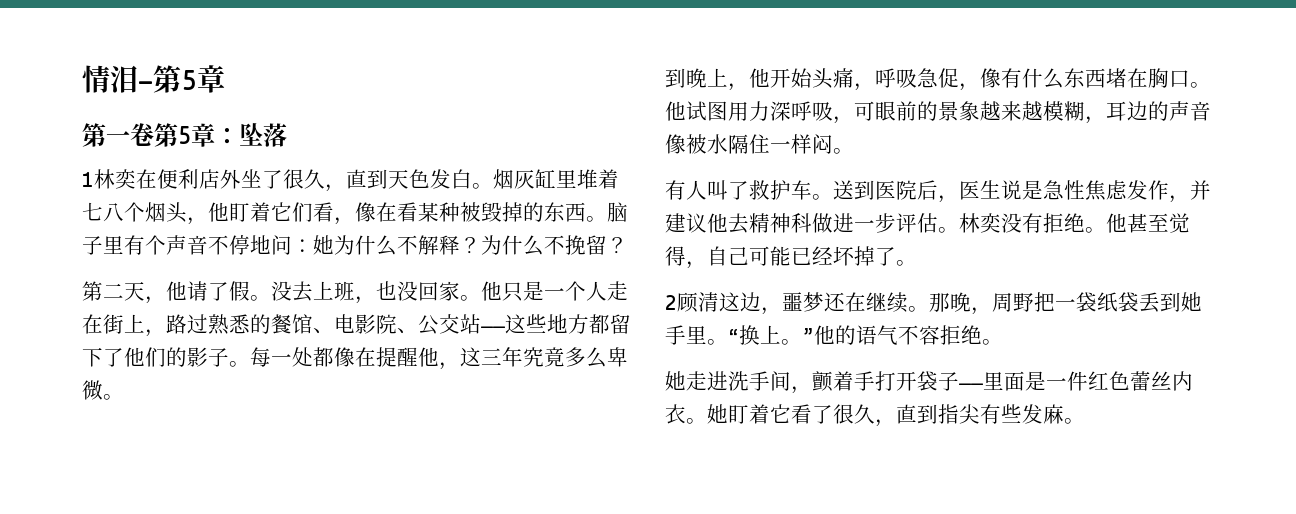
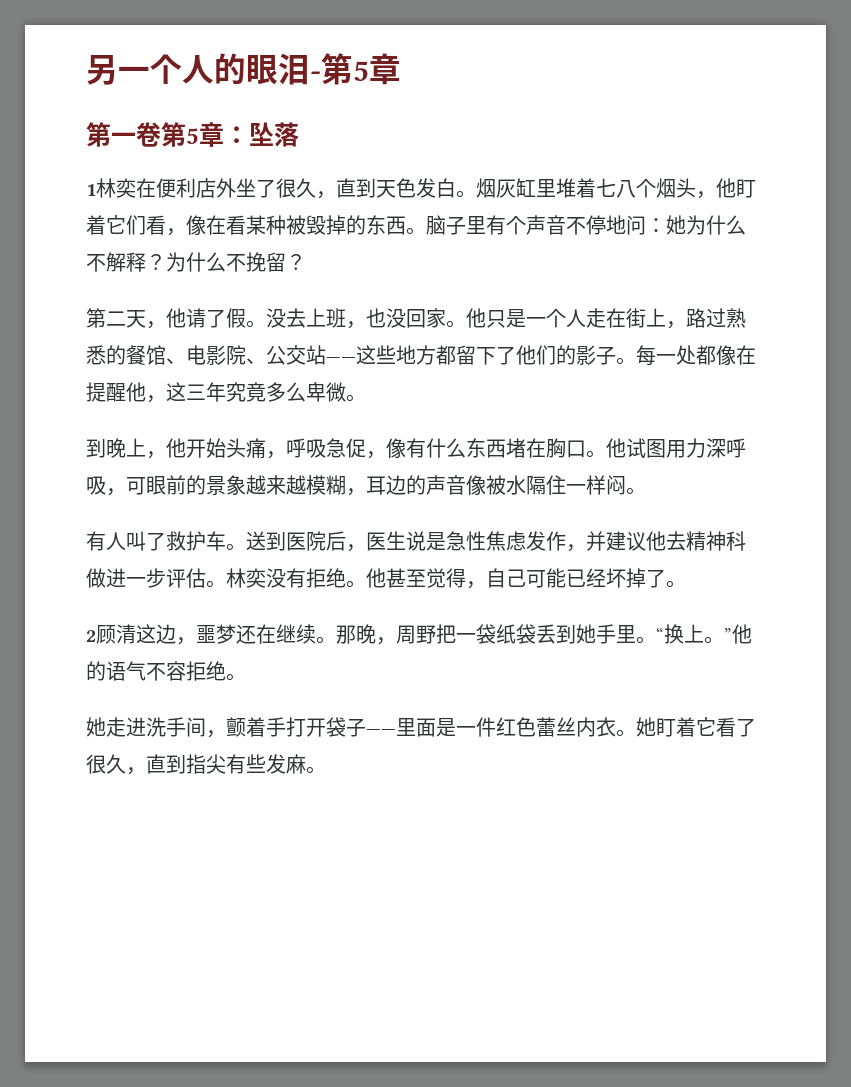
[82,65,110,93] 情 -> [86,53,278,85] 另一个人的眼

